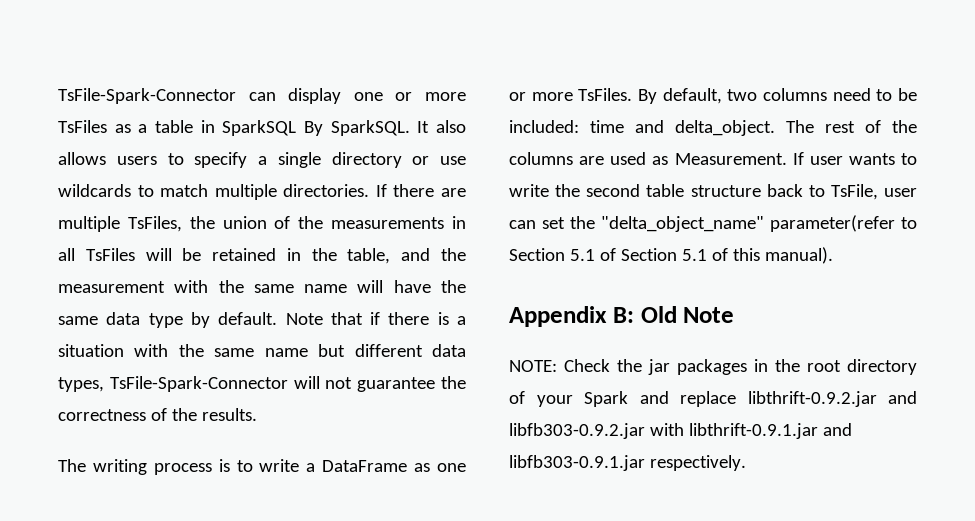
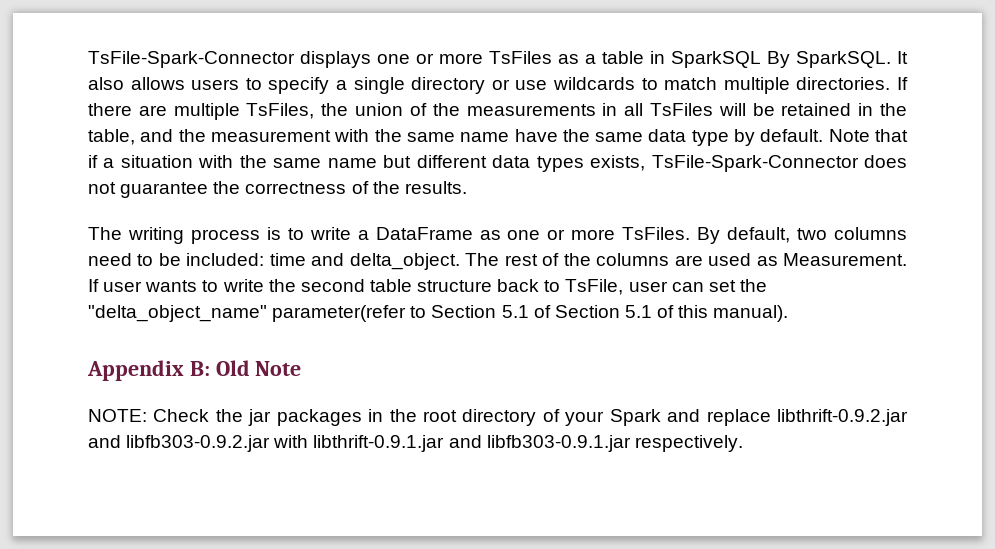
[58,88,342,104] TsFile-Spark-Connector can display -> [88,51,371,68] TsFile-Spark-Connector displays
[357,280,384,293] will -> (510, 137) none
[388,312,449,325] there is -> (98, 161) none
[58,376,320,392] types, TsFile-Spark-Connector will -> [536,155,907,172] types exists, TsFile-Spark-Connector does

